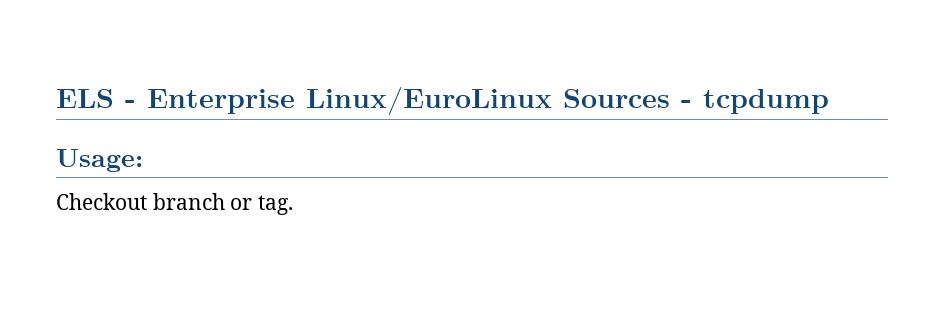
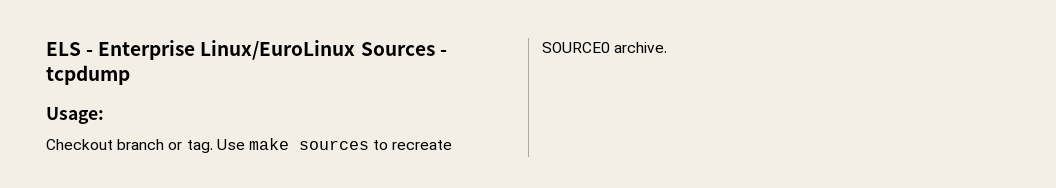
(294, 205) none -> [216,138,453,150] [542,42,668,53] Use make sources to recreate SOURCE0 archive.

